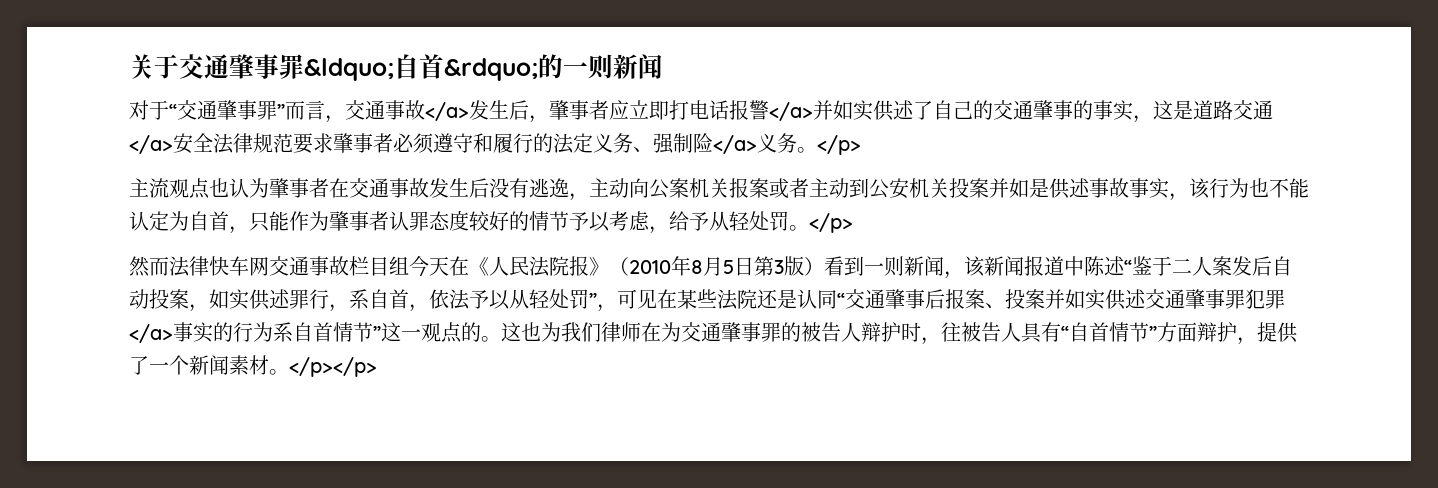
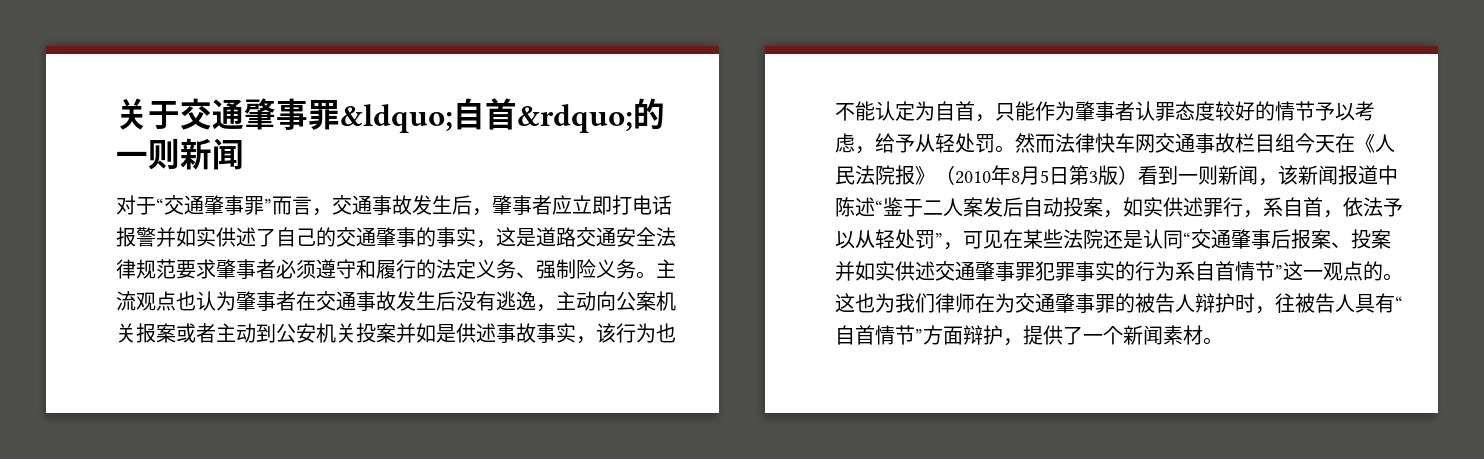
[425,102,469,121] </a> -> (412, 205) none
[769,102,813,121] </a> -> (156, 237) none
[129,135,173,154] </a> -> (616, 237) none
[713,133,861,155] </a>义务。</p> // -> [596,259,656,279] 义务。
[809,213,853,233] </p> // -> (1015, 149) none
[129,324,173,343] </a> -> (1075, 271) none
[289,357,377,377] </p></p> -> (1223, 341) none

